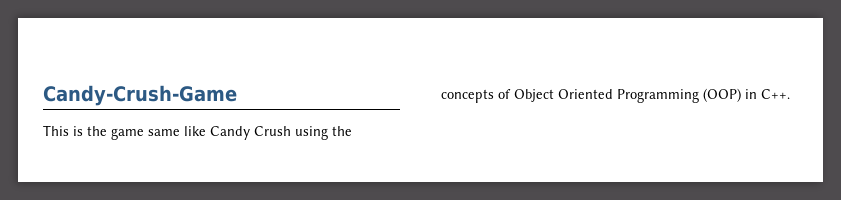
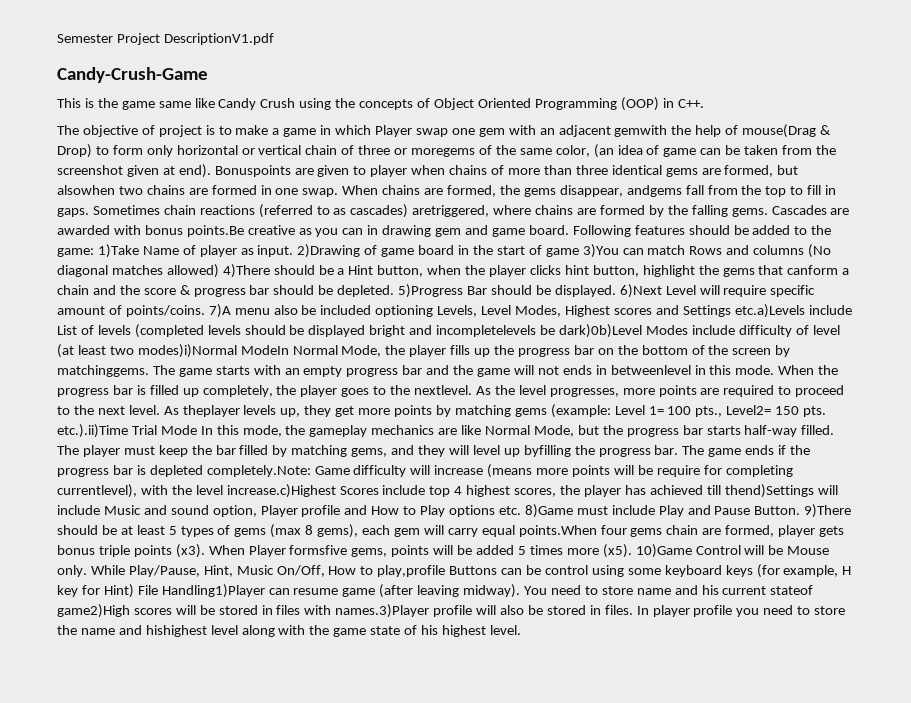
(43, 95) none -> [57,33,274,45] Semester Project DescriptionV1.pdf //
(790, 94) none -> [57,124,832,138] [57,144,836,158] [57,164,799,178] [57,185,837,197] [57,204,850,218] [57,225,832,237] [57,244,832,258] [57,264,850,278] [57,284,816,298] [57,304,852,318] [57,324,840,338] [57,344,791,358] [57,365,839,377] [57,385,845,397] [57,404,827,418] [57,424,835,438] [57,445,811,457] [57,464,793,478] [57,484,838,498] [57,504,852,518] [57,524,845,538] [57,544,830,558] [57,564,852,578] [57,584,814,598] [57,604,846,618] [57,625,521,637] // The objective of project is to make a game in which Player swap one gem with an adjacent gemwith the help of mouse(Drag & Drop) to form only horizontal or vertical chain of three or moregems of the same color, (an idea of game can be taken from the screenshot given at end). Bonuspoints are given to player when chains of more than three identical gems are formed, but alsowhen two chains are formed in one swap. When chains are formed, the gems disappear, andgems fall from the top to fill in gaps. Sometimes chain reactions (referred to as cascades) aretriggered, where chains are formed by the falling gems. Cascades are awarded with bonus points.Be creative as you can in drawing gem and game board. Following features should be added to the game: 1)Take Name of player as input. 2)Drawing of game board in the start of game 3)You can match Rows and columns (No diagonal matches allowed) 4)There should be a Hint button, when the player clicks hint button, highlight the gems that canform a chain and the score & progress bar should be depleted. 5)Progress Bar should be displayed. 6)Next Level will require specific amount of points/coins. 7)A menu also be included optioning Levels, Level Modes, Highest scores and Settings etc.a)Levels include List of levels (completed levels should be displayed bright and incompletelevels be dark)0b)Level Modes include difficulty of level (at least two modes)i)Normal ModeIn Normal Mode, the player fills up the progress bar on the bottom of the screen by matchinggems. The game starts with an empty progress bar and the game will not ends in betweenlevel in this mode. When the progress bar is filled up completely, the player goes to the nextlevel. As the level progresses, more points are required to proceed to the next level. As theplayer levels up, they get more points by matching gems (example: Level 1= 100 pts., Level2= 150 pts. etc.).ii)Time Trial Mode In this mode, the gameplay mechanics are like Normal Mode, but the progress bar starts half-way filled. The player must keep the bar filled by matching gems, and they will level up byfilling the progress bar. The game ends if the progress bar is depleted completely.Note: Game difficulty will increase (means more points will be require for completing currentlevel), with the level increase.c)Highest Scores include top 4 highest scores, the player has achieved till thend)Settings will include Music and sound option, Player profile and How to Play options etc. 8)Game must include Play and Pause Button. 9)There should be at least 5 types of gems (max 8 gems), each gem will carry equal points.When four gems chain are formed, player gets bonus triple points (x3). When Player formsfive gems, points will be added 5 times more (x5). 10)Game Control will be Mouse only. While Play/Pause, Hint, Music On/Off, How to play,profile Buttons can be control using some keyboard keys (for example, H key for Hint) File Handling1)Player can resume game (after leaving midway). You need to store name and his current stateof game2)High scores will be stored in files with names.3)Player profile will also be stored in files. In player profile you need to store the name and hishighest level along with the game state of his highest level.

